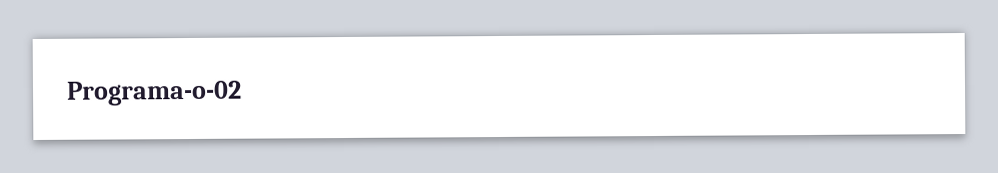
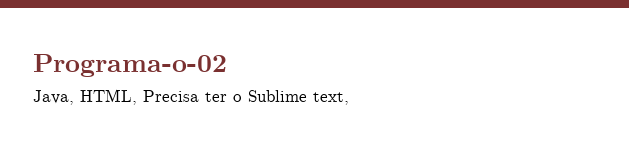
(242, 93) none -> [33,89,349,105] // Java, HTML, Precisa ter o Sublime text,

